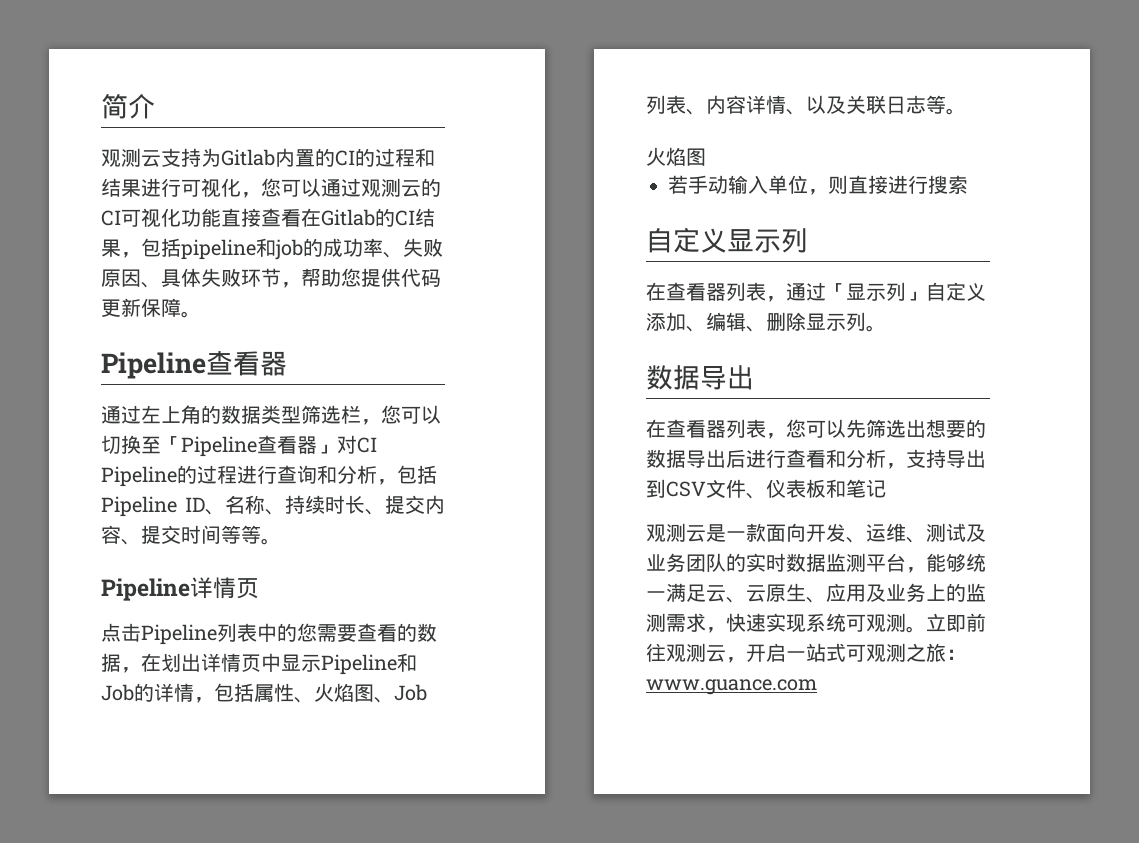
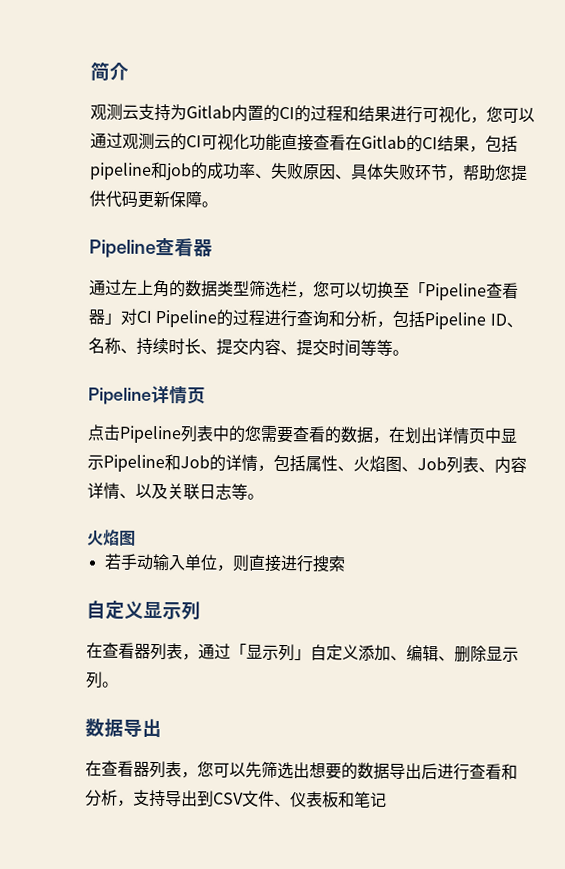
[646,523,986,543] [646,553,986,573] [646,583,986,603] [646,613,986,633] [646,643,966,663] [646,679,817,695] // 观测云是一款面向开发、运维、测试及业务团队的实时数据监测平台，能够统一满足云、云原生、应用及业务上的监测需求，快速实现系统可观测。立即前往观测云，开启一站式可观测之旅：www.guance.com -> (387, 799) none

